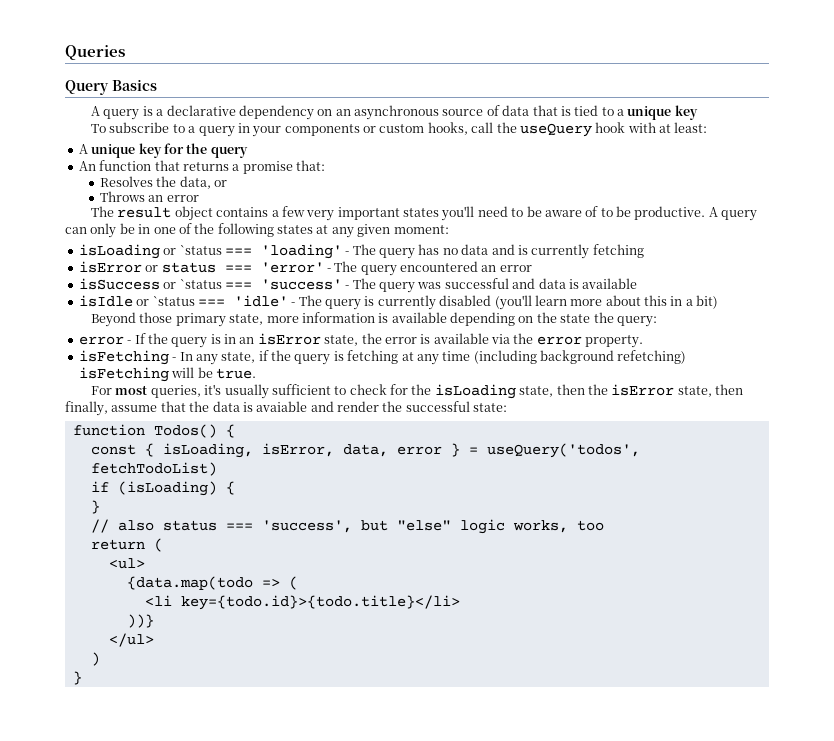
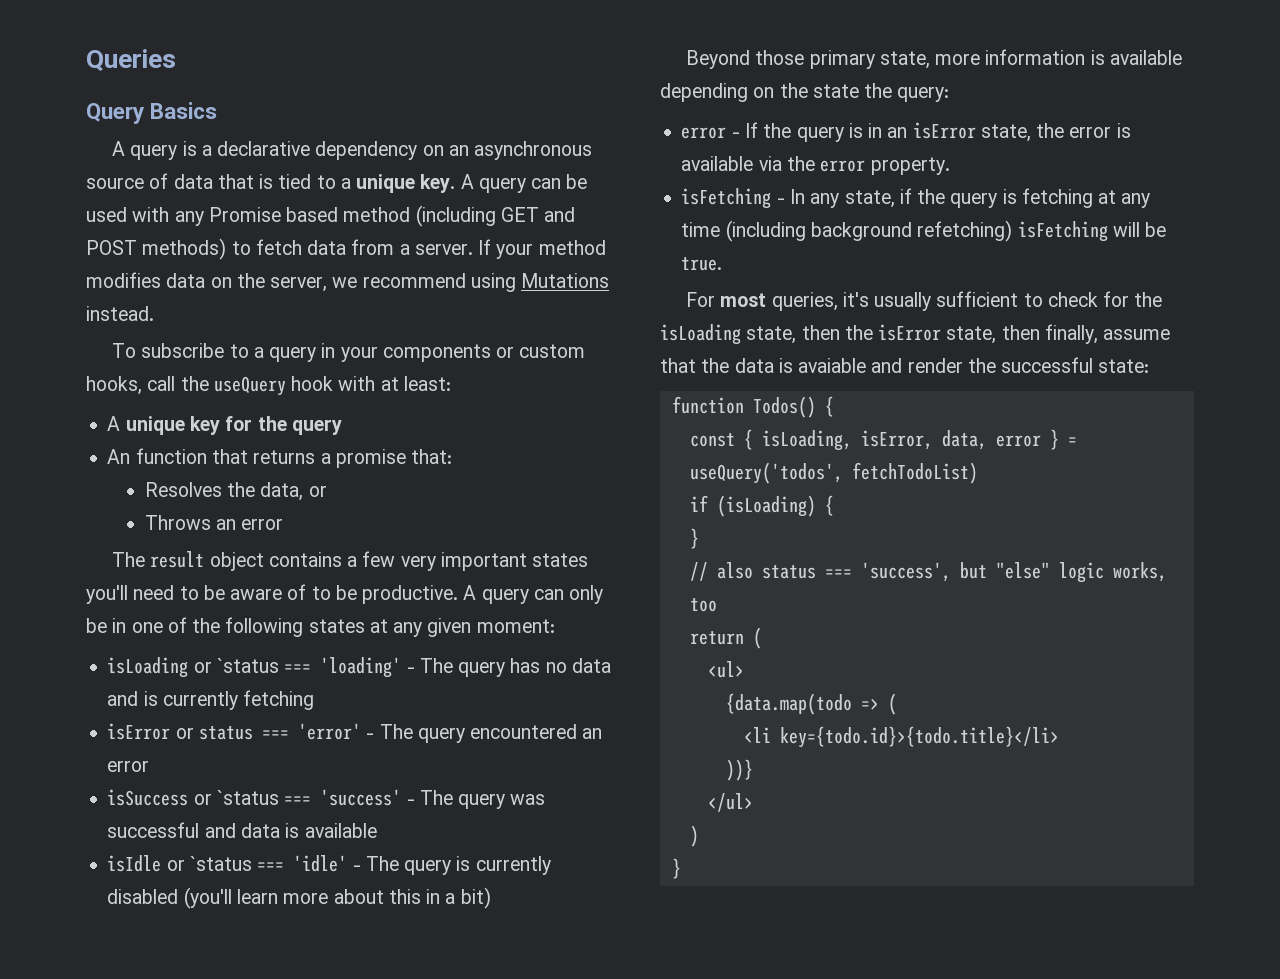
[674,105,698,120] key -> [420,174,588,193] [86,205,576,227] [86,238,606,260] [86,272,610,292] [86,306,154,321] key. A query can be used with any Promise based method (including GET and POST methods) to fetch data from a server. If your method modifies data on the server, we recommend using Mutations instead.

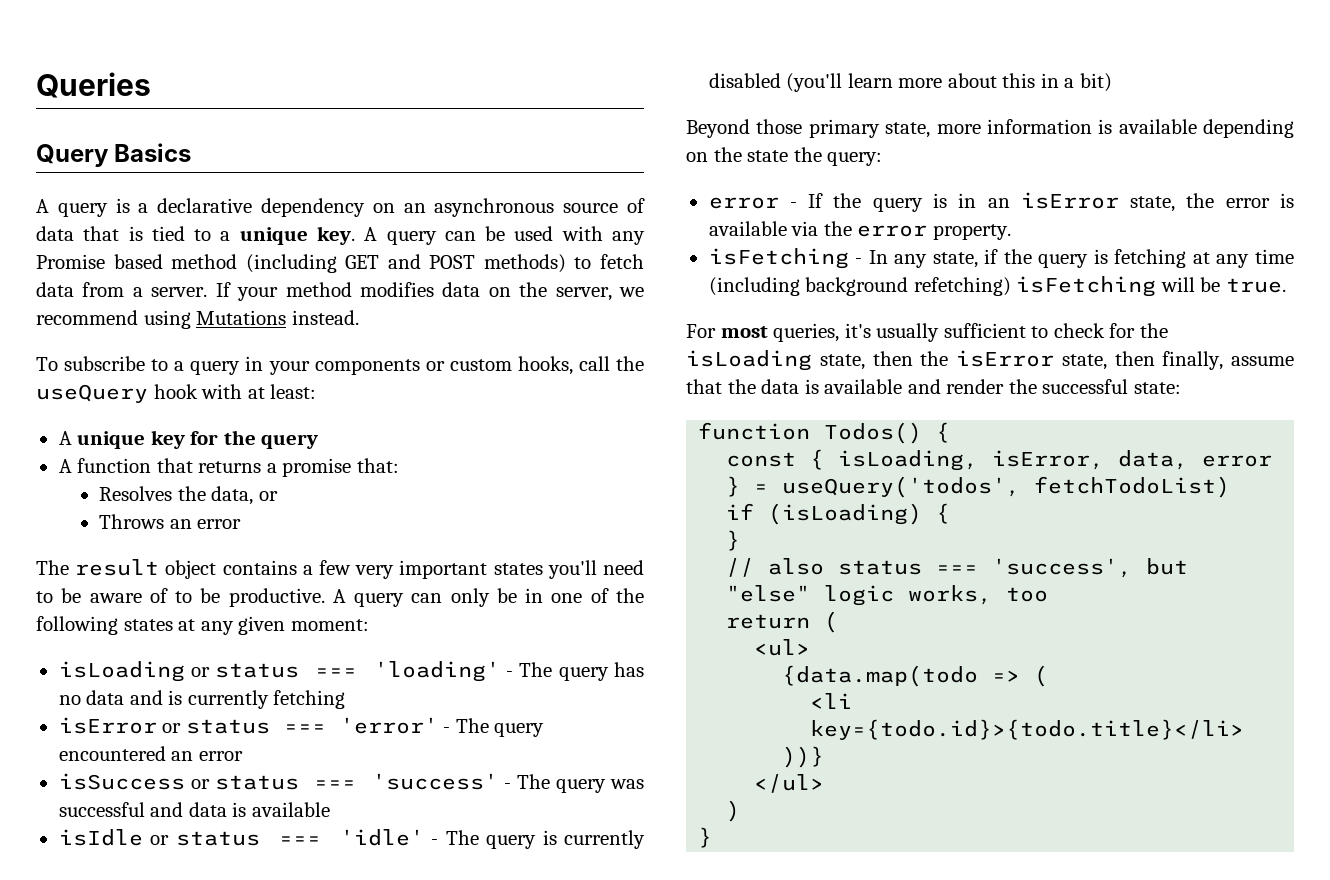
[107,449,131,464] An -> [58,459,72,473] A
[216,658,279,673] `status -> [215,663,300,678] status
[216,790,279,805] `status -> [214,775,299,790] status
[189,856,252,871] `status -> [175,831,260,846] status
[798,358,867,373] avaiable -> [824,379,903,394] available

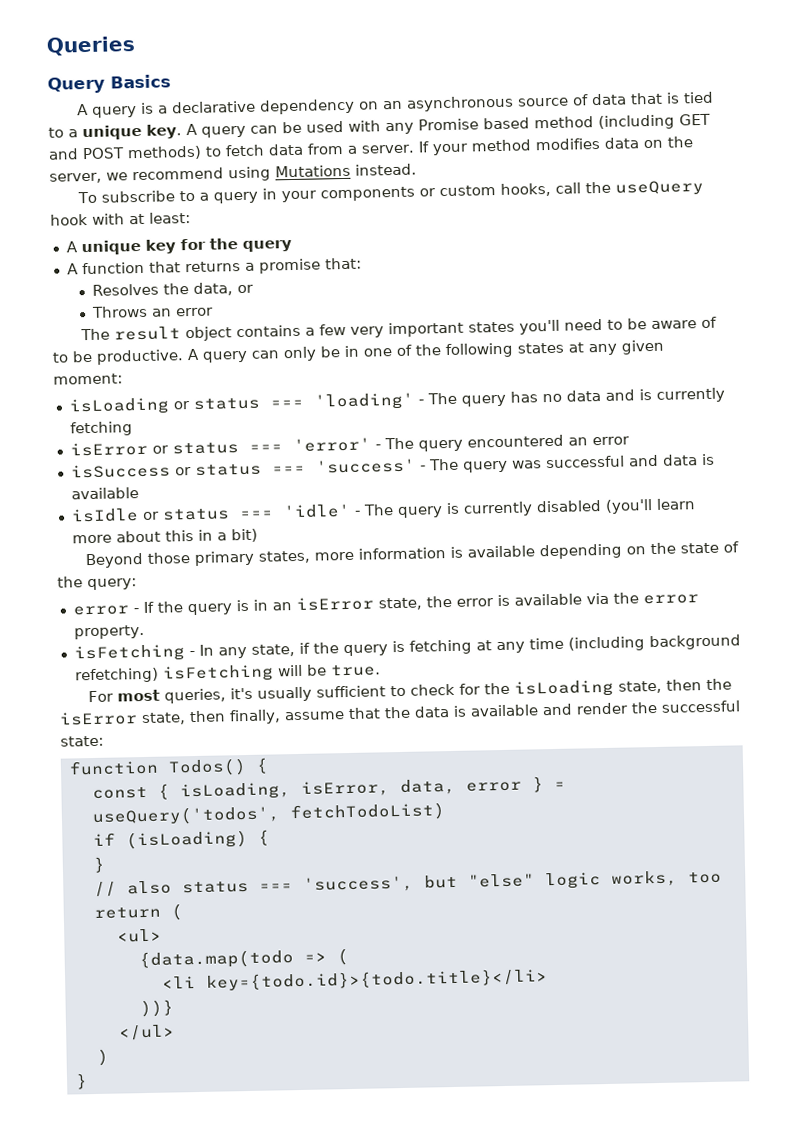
[885,122,931,138] state, -> [257,550,310,564] states,
(789, 156) none -> [722,541,739,553] of

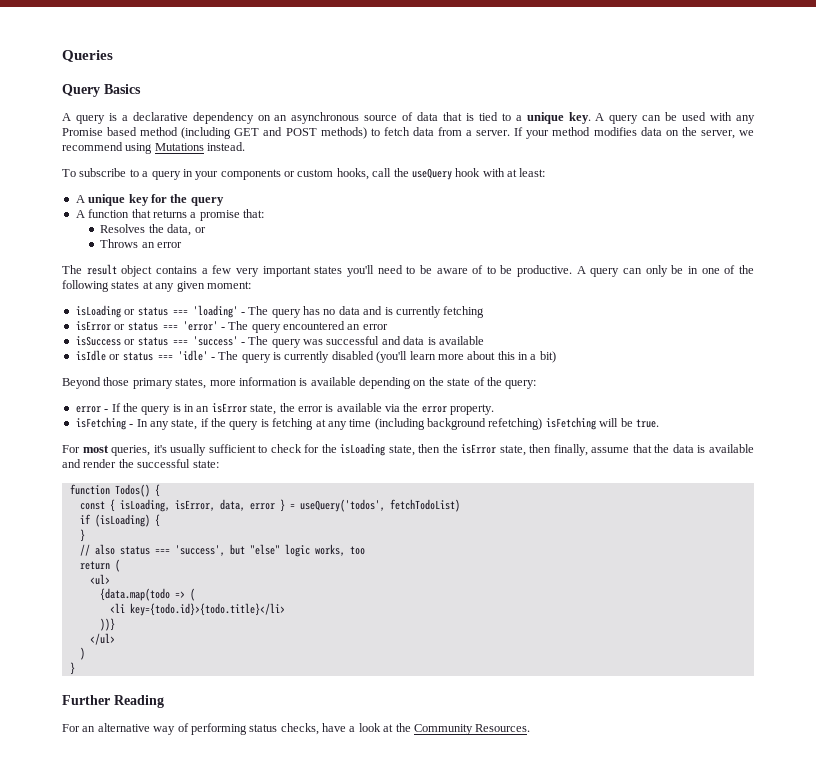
(88, 1081) none -> [62,695,164,708] [62,723,531,735] // Further Reading // For an alternative way of performing status checks, have a look at the Community Resources.

